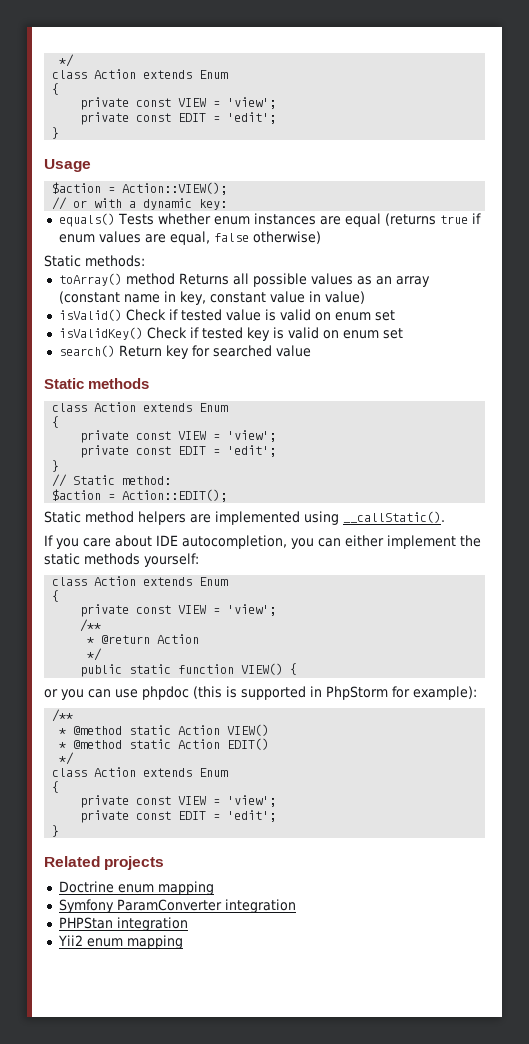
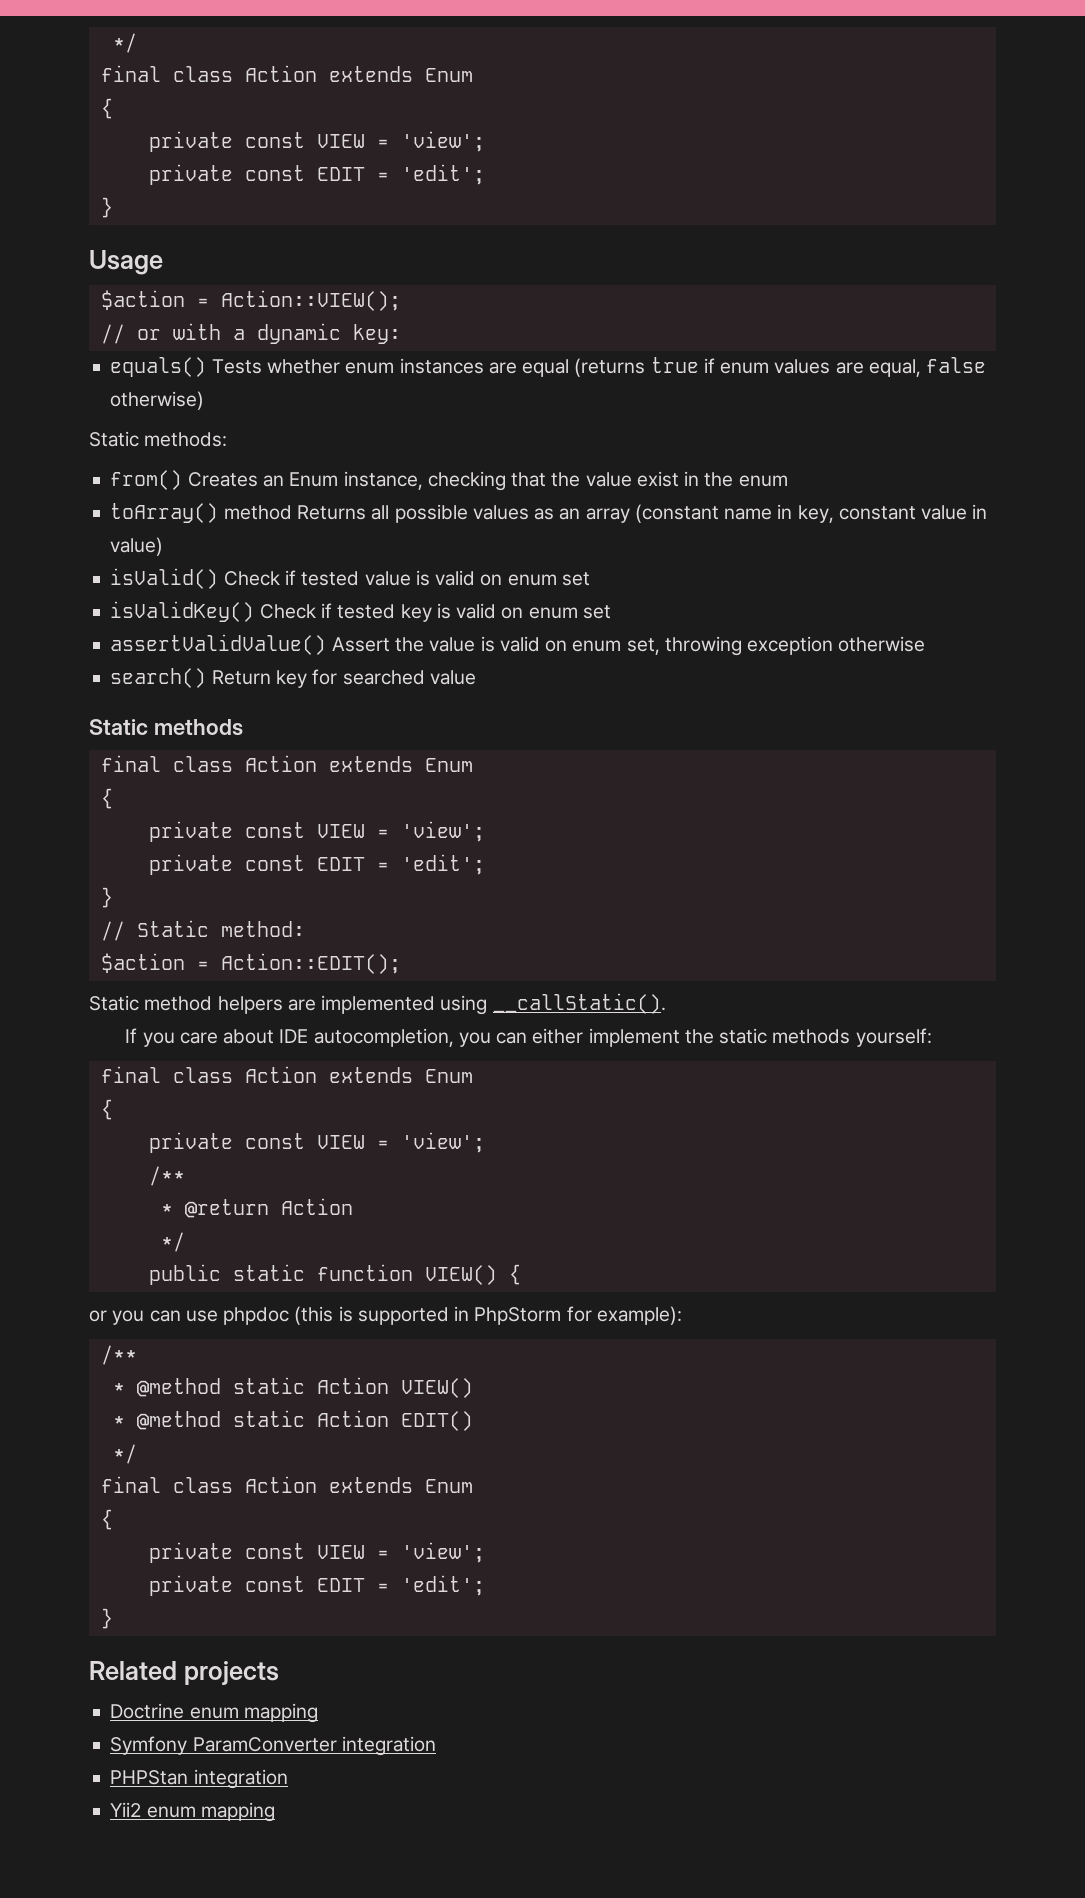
[59,54,75,67] */ // -> [112,33,137,53] [100,65,161,82] */ // final
(145, 261) none -> [110,470,788,491] // from() Creates an Enum instance, checking that the value exist in the enum
(403, 333) none -> [110,634,926,656] // assertValidValue() Assert the value is valid on enum set, throwing exception otherwise
(150, 383) none -> [100,755,161,772] final
(199, 560) none -> [100,1066,161,1083] final
(75, 758) none -> [100,1476,161,1493] final

